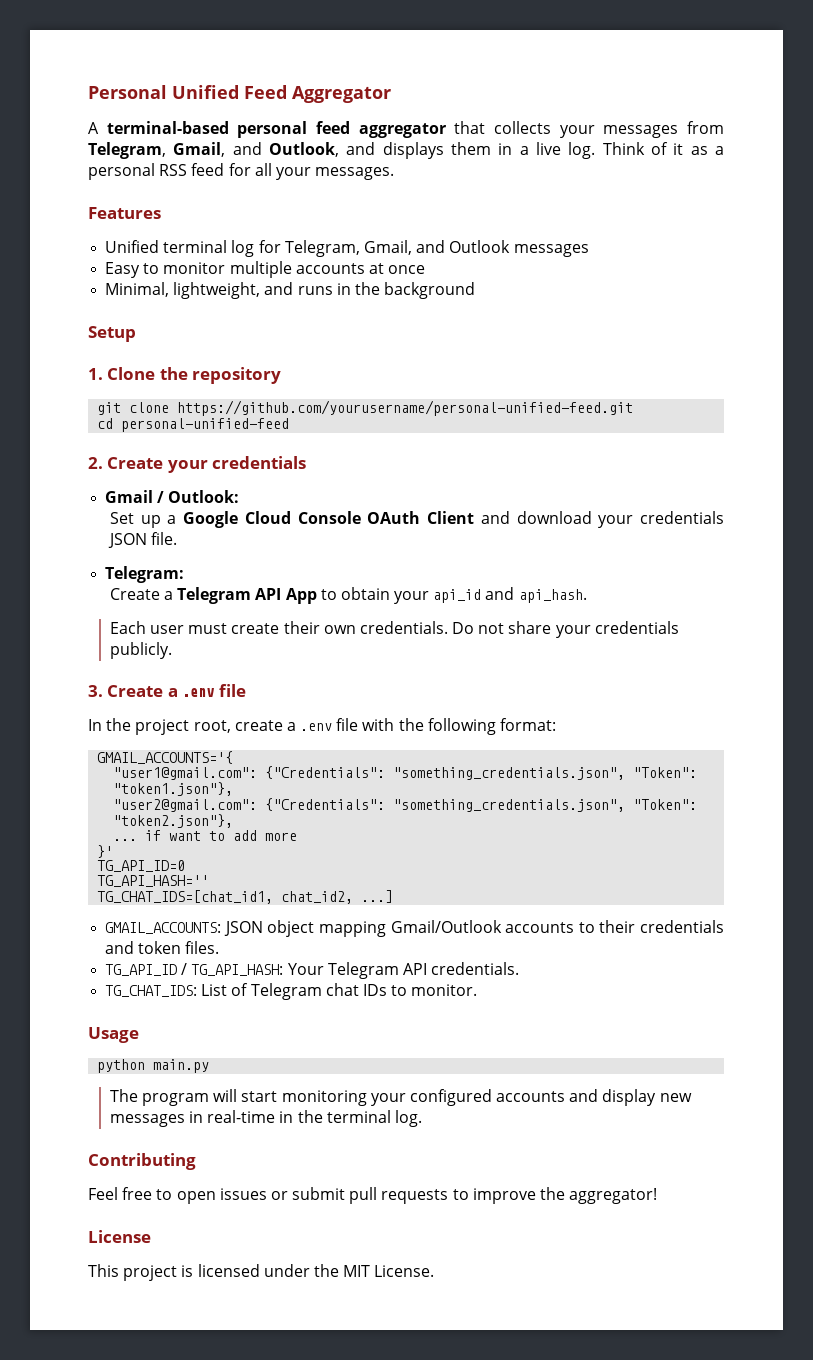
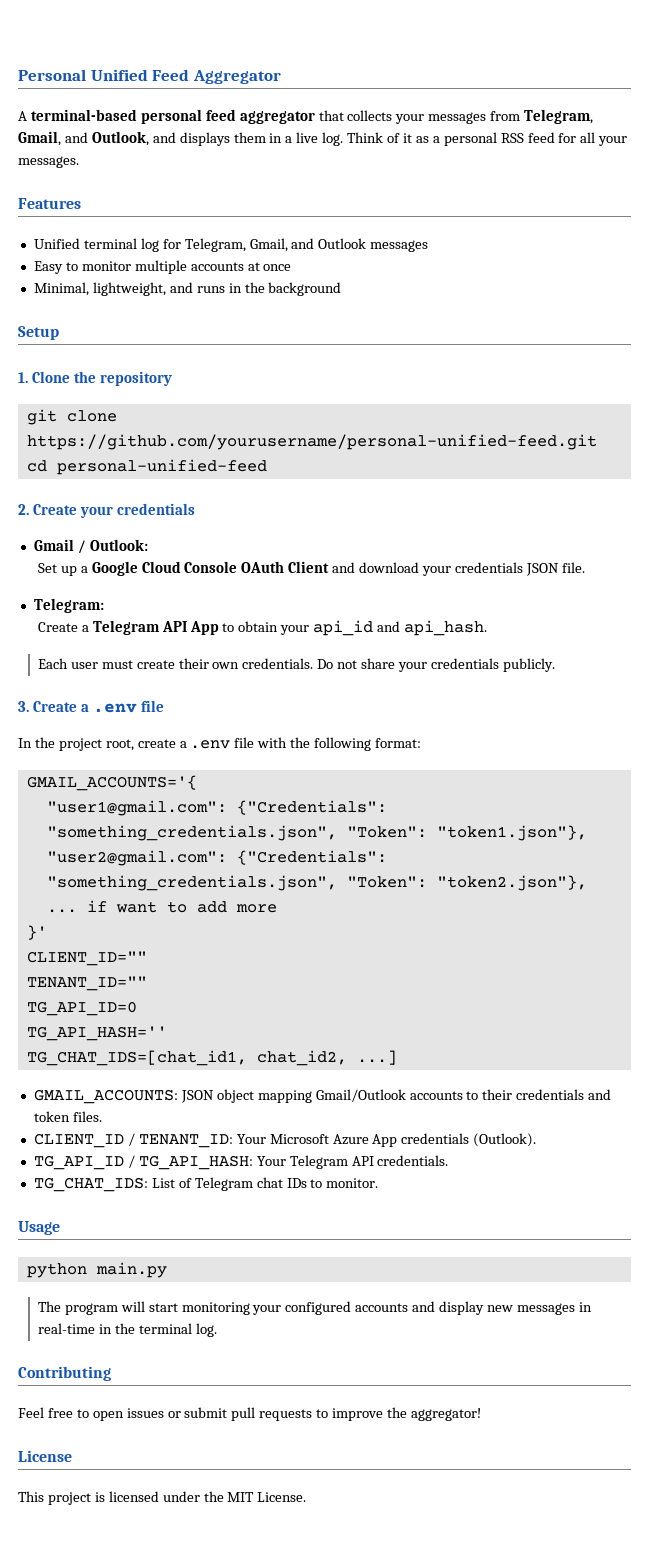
(114, 851) none -> [26,951,147,966] [26,976,147,991] // CLIENT_ID="" // TENANT_ID=""
(220, 947) none -> [33,1133,537,1148] // CLIENT_ID / TENANT_ID: Your Microsoft Azure App credentials (Outlook).

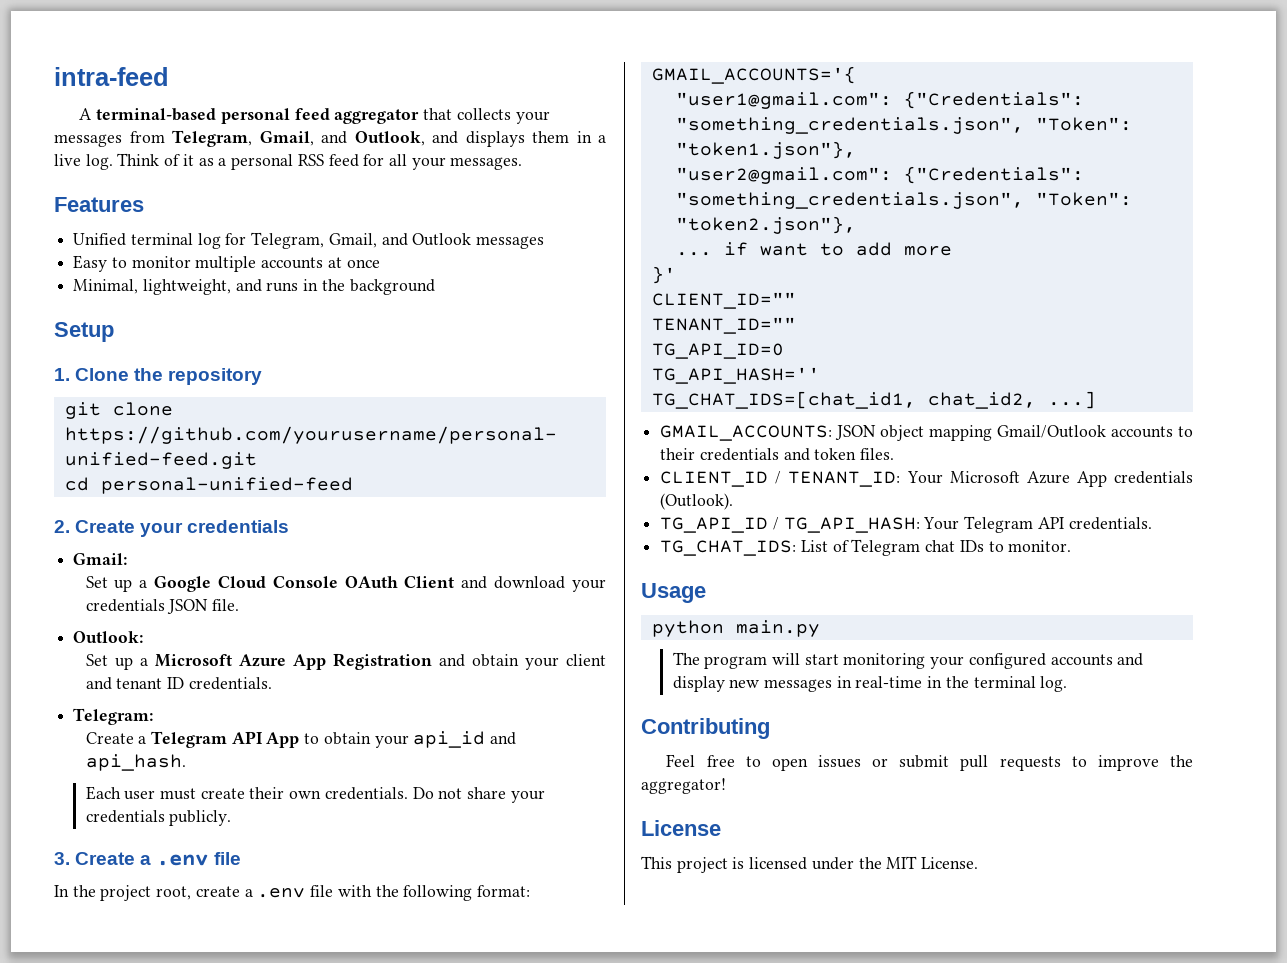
[18,69,281,84] Personal Unified Feed Aggregator -> [54,67,169,86] intra-feed
[33,539,148,554] Gmail / Outlook: -> [73,553,128,565] Gmail:
(585, 567) none -> [73,631,144,643] [85,653,606,670] [85,677,272,690] // Outlook: // Set up a Microsoft Azure App Registration and obtain your client and tenant ID credentials.

